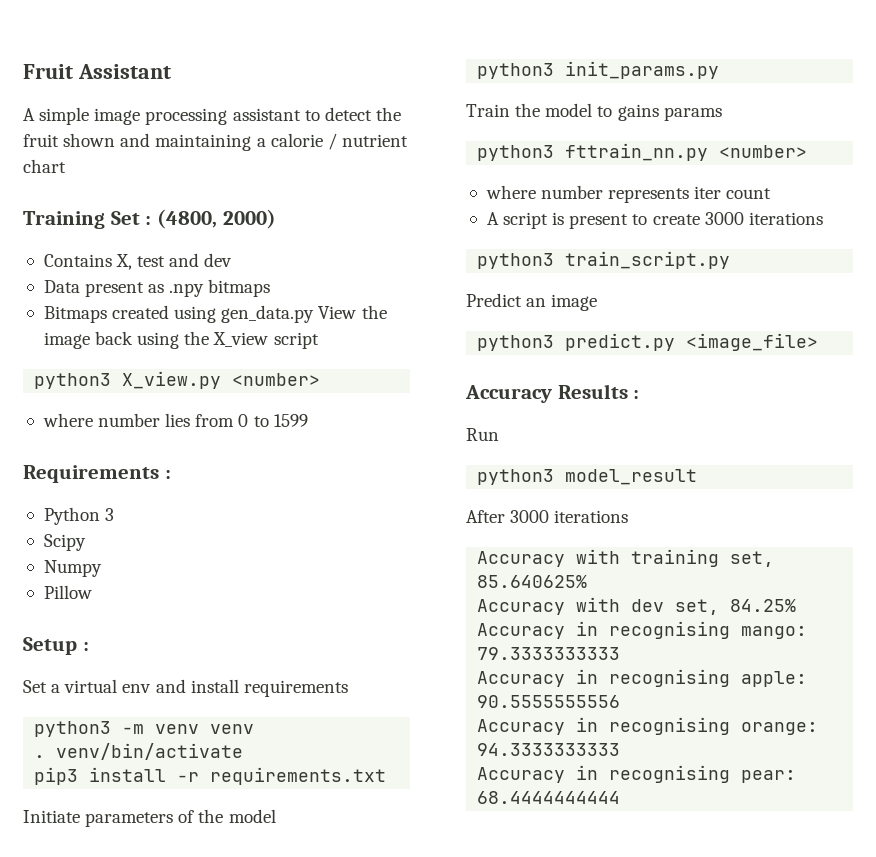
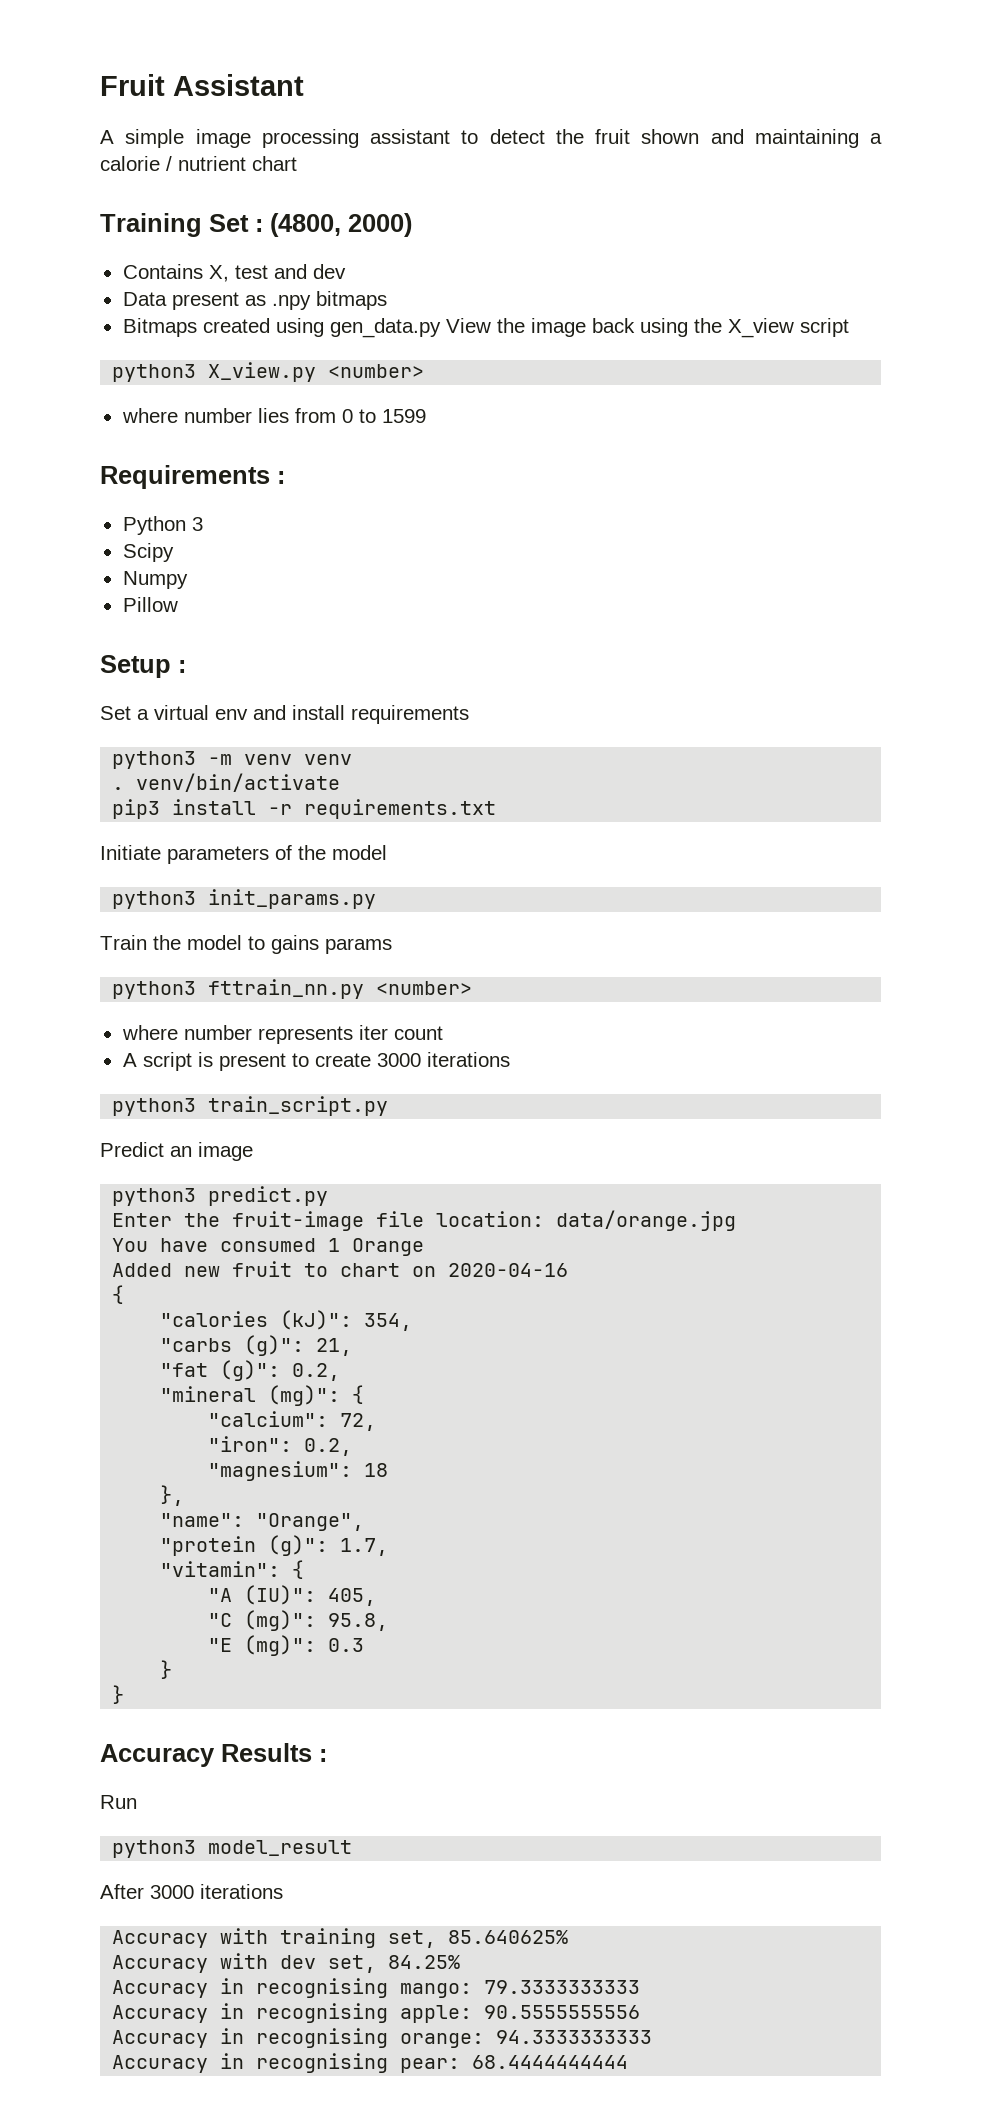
[686,333,819,351] <image_file> -> [112,1210,737,1231] [112,1238,425,1256] [112,1261,569,1277] [112,1285,125,1304] [160,1310,413,1331] [160,1335,353,1356] [160,1360,341,1381] [160,1385,365,1406] [208,1411,377,1431] [208,1436,353,1456] [208,1461,389,1481] [160,1485,185,1506] [160,1513,365,1531] [160,1535,389,1556] [160,1560,305,1579] [208,1585,377,1606] [208,1610,389,1631] [208,1635,365,1656] [160,1660,173,1679] [112,1685,125,1704] // Enter the fruit-image file location: data/orange.jpg // You have consumed 1 Orange // Added new fruit to chart on 2020-04-16 // { // "calories (kJ)": 354, // "carbs (g)": 21, // "fat (g)": 0.2, // "mineral (mg)": { // "calcium": 72, // "iron": 0.2, // "magnesium": 18 // }, // "name": "Orange", // "protein (g)": 1.7, // "vitamin": { // "A (IU)": 405, // "C (mg)": 95.8, // "E (mg)": 0.3 // } // }

